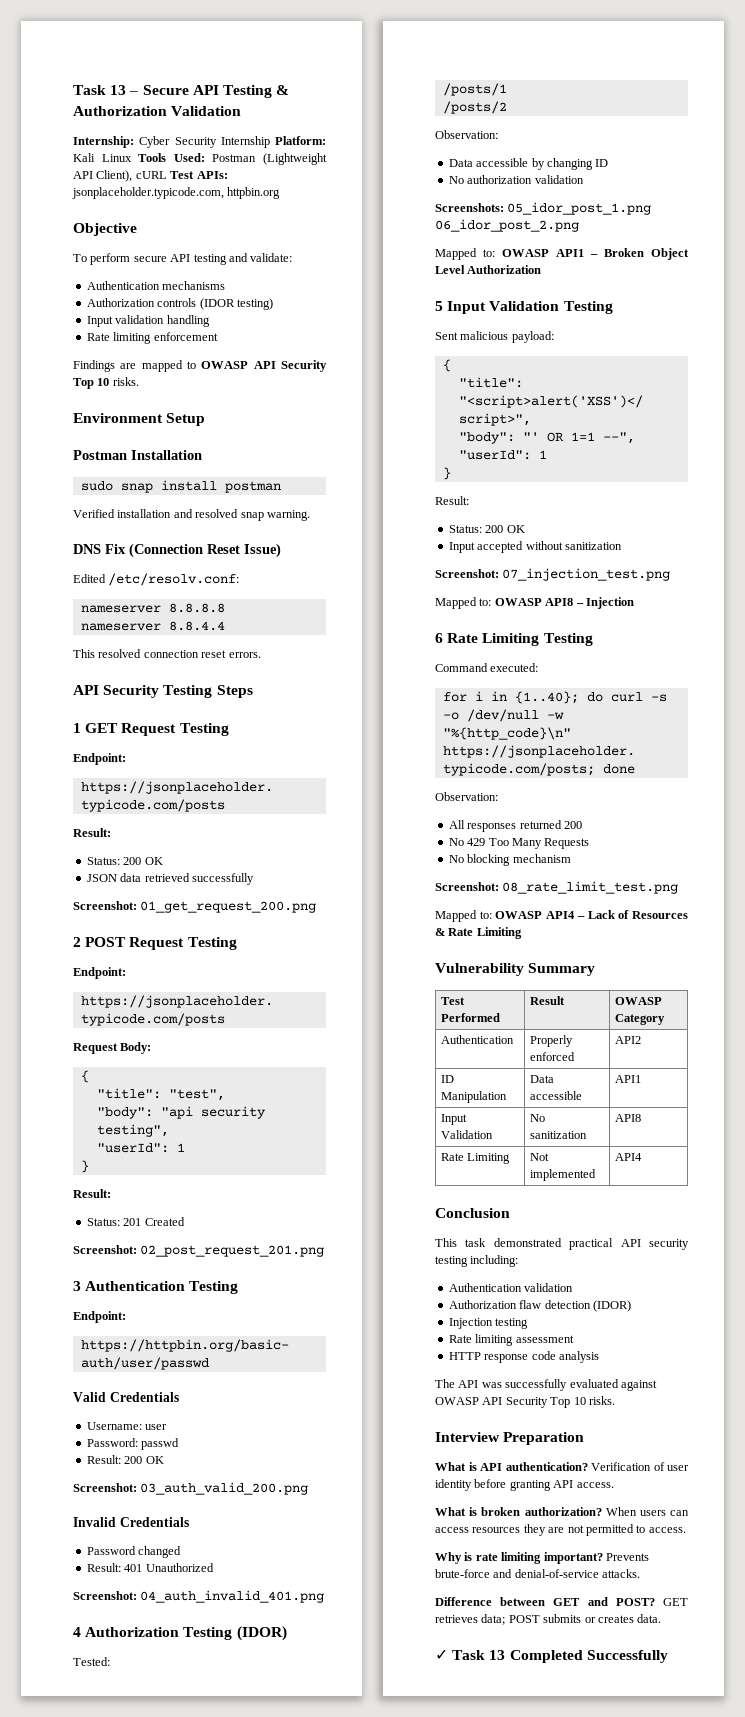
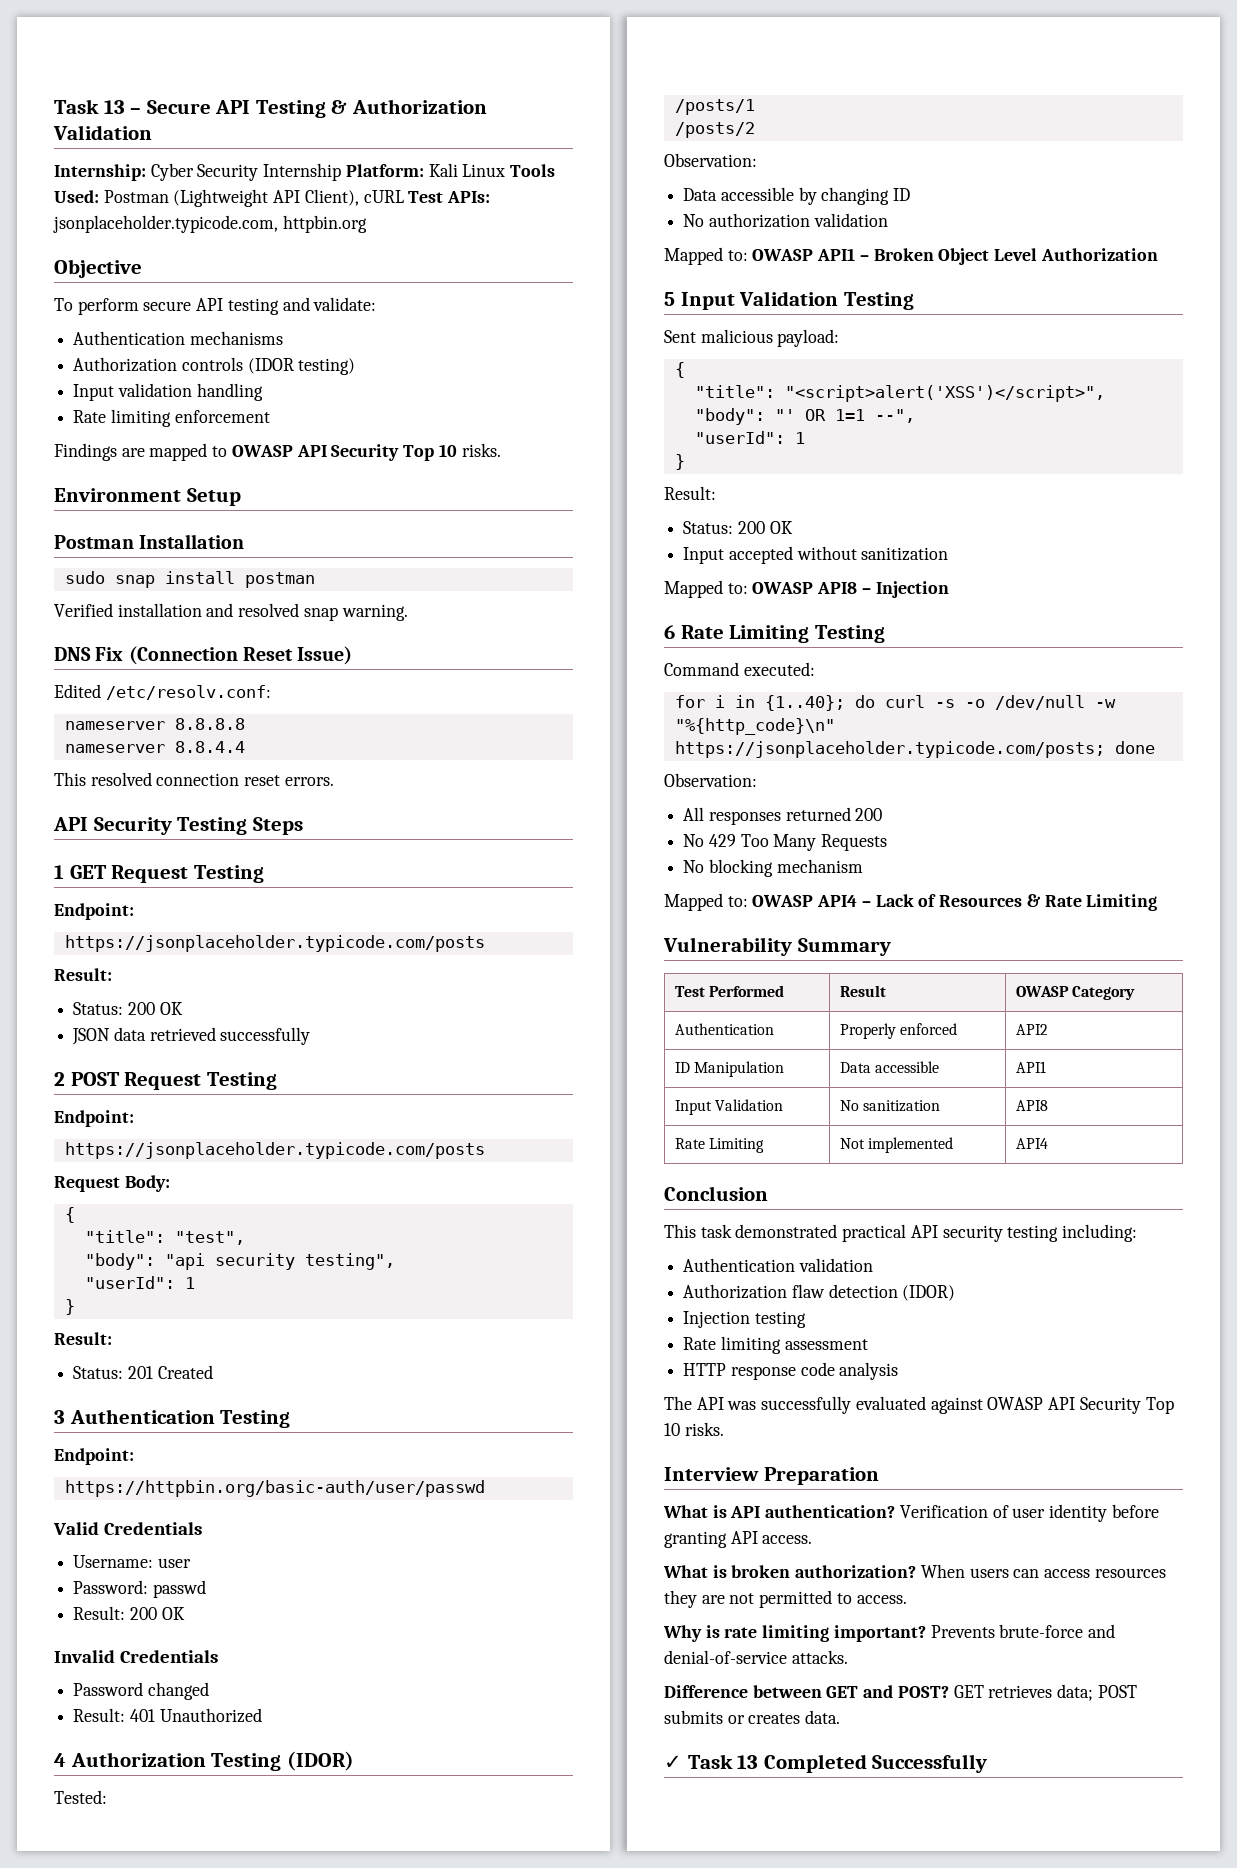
[73,901,317,913] // Screenshot: 01_get_request_200.png -> (311, 1036) none
[73,1245,325,1257] // Screenshot: 02_post_request_201.png -> (213, 1372) none
[73,1482,309,1495] // Screenshot: 03_auth_valid_200.png -> (185, 1613) none
[73,1590,325,1603] // Screenshot: 04_auth_invalid_401.png -> (262, 1715) none
[435,202,652,215] [435,219,579,232] // Screenshots: 05_idor_post_1.png 06_idor_post_2.png -> (888, 220) none
[435,568,671,581] // Screenshot: 07_injection_test.png -> (949, 554) none
[435,881,679,894] // Screenshot: 08_rate_limit_test.png -> (863, 866) none

